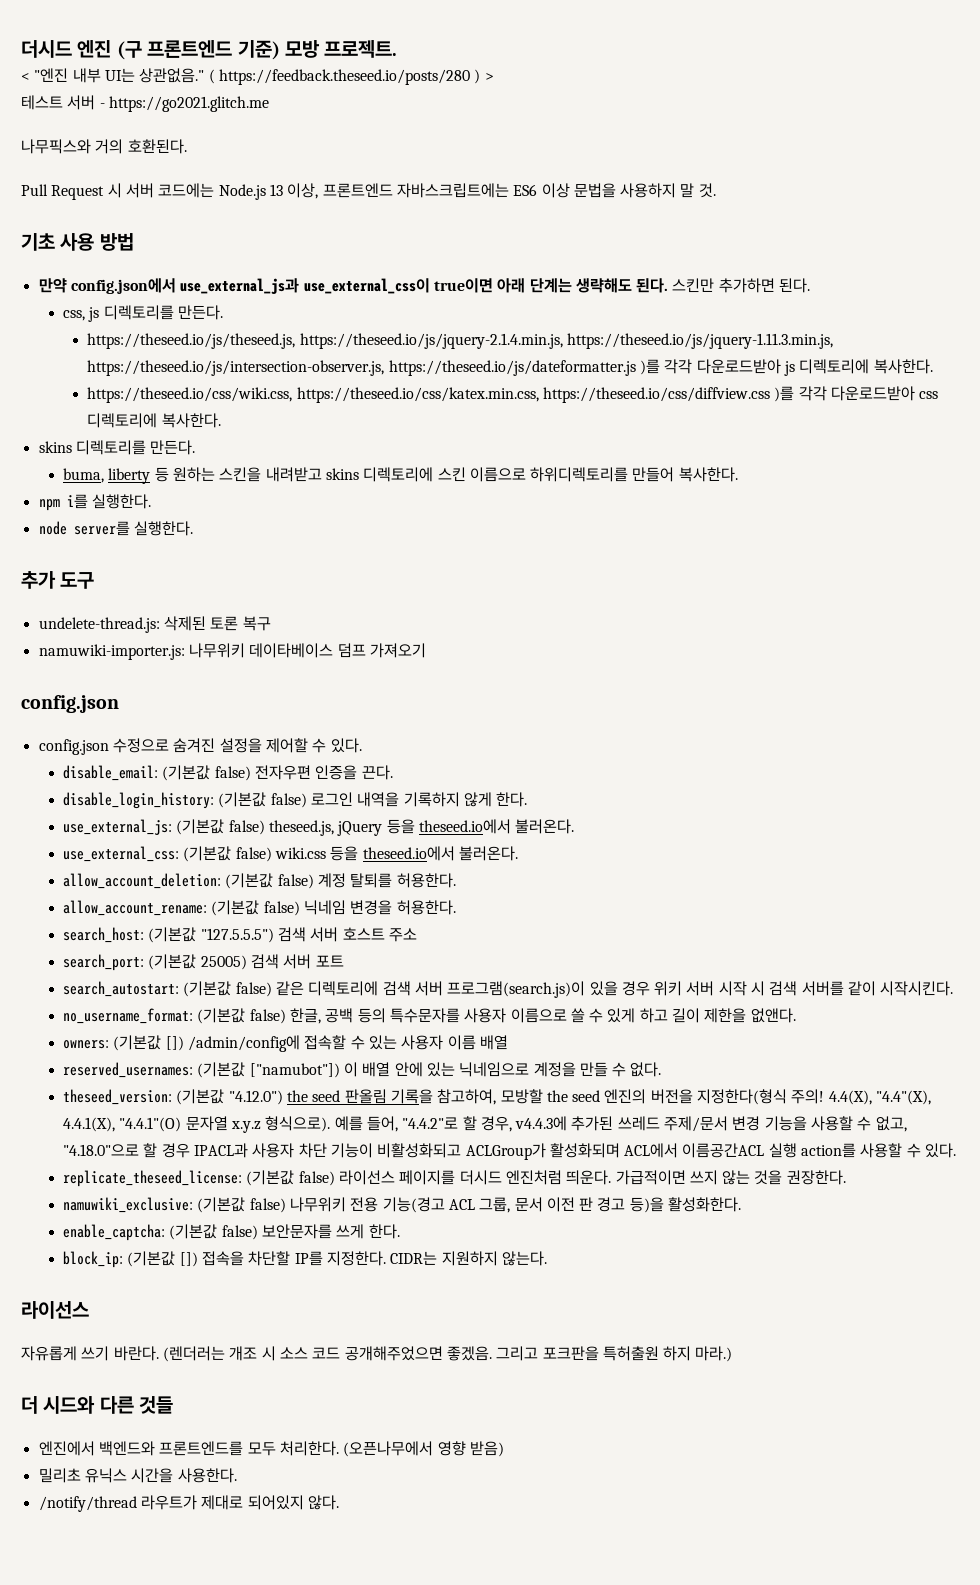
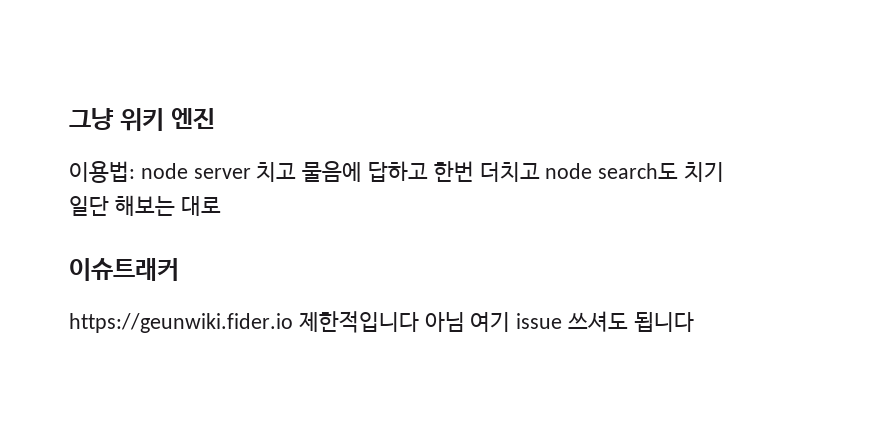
[21,40,72,58] 더시드 -> [69,108,164,131] 그냥 위키
[116,40,398,60] [21,68,494,85] [21,95,269,112] [21,139,187,154] [21,183,716,200] [21,233,134,251] [38,278,811,294] [62,305,223,322] [87,333,833,349] [87,359,933,376] [87,386,939,403] [87,413,221,428] [38,440,196,455] [62,467,738,484] [38,494,151,511] [38,521,193,536] [21,571,95,589] [38,616,271,633] [38,643,426,660] [21,695,119,713] [38,738,362,755] [62,765,393,781] [62,792,528,809] [62,819,575,836] [62,846,518,862] [62,873,456,889] [62,900,456,916] [62,927,417,943] [62,954,344,971] [62,981,954,998] [62,1008,796,1024] [62,1035,508,1052] [62,1062,662,1078] [62,1089,932,1105] [62,1116,907,1133] [62,1143,957,1160] [62,1170,846,1187] [62,1197,742,1213] [62,1224,400,1241] [62,1251,547,1268] [21,1301,89,1319] [21,1346,733,1362] [21,1396,174,1414] [38,1441,504,1457] [38,1468,237,1483] [38,1495,339,1512] (구 프론트엔드 기준) 모방 프로젝트. // < "엔진 내부 UI는 상관없음." ( https://feedback.theseed.io/posts/280 ) > // 테스트 서버 - https://go2021.glitch.me // 나무픽스와 거의 호환된다. // Pull Request 시 서버 코드에는 Node.js 13 이상, 프론트엔드 자바스크립트에는 ES6 이상 문법을 사용하지 말 것. // 기초 사용 방법 // 만약 config.json에서 use_external_js과 use_external_css이 true이면 아래 단계는 생략해도 된다. 스킨만 추가하면 된다. // css, js 디렉토리를 만든다. // https://theseed.io/js/theseed.js, https://theseed.io/js/jquery-2.1.4.min.js, https://theseed.io/js/jquery-1.11.3.min.js, https://theseed.io/js/intersection-observer.js, https://theseed.io/js/dateformatter.js )를 각각 다운로드받아 js 디렉토리에 복사한다. // https://theseed.io/css/wiki.css, https://theseed.io/css/katex.min.css, https://theseed.io/css/diffview.css )를 각각 다운로드받아 css 디렉토리에 복사한다. // skins 디렉토리를 만든다. // buma, liberty 등 원하는 스킨을 내려받고 skins 디렉토리에 스킨 이름으로 하위디렉토리를 만들어 복사한다. // npm i를 실행한다. // node server를 실행한다. // 추가 도구 // undelete-thread.js: 삭제된 토론 복구 // namuwiki-importer.js: 나무위키 데이타베이스 덤프 가져오기 // config.json // config.json 수정으로 숨겨진 설정을 제어할 수 있다. // disable_email: (기본값 false) 전자우편 인증을 끈다. // disable_login_history: (기본값 false) 로그인 내역을 기록하지 않게 한다. // use_external_js: (기본값 false) theseed.js, jQuery 등을 theseed.io에서 불러온다. // use_external_css: (기본값 false) wiki.css 등을 theseed.io에서 불러온다. // allow_account_deletion: (기본값 false) 계정 탈퇴를 허용한다. // allow_account_rename: (기본값 false) 닉네임 변경을 허용한다. // search_host: (기본값 "127.5.5.5") 검색 서버 호스트 주소 // search_port: (기본값 25005) 검색 서버 포트 // search_autostart: (기본값 false) 같은 디렉토리에 검색 서버 프로그램(search.js)이 있을 경우 위키 서버 시작 시 검색 서버를 같이 시작시킨다. // no_username_format: (기본값 false) 한글, 공백 등의 특수문자를 사용자 이름으로 쓸 수 있게 하고 길이 제한을 없앤다. // owners: (기본값 []) /admin/config에 접속할 수 있는 사용자 이름 배열 // reserved_usernames: (기본값 ["namubot"]) 이 배열 안에 있는 닉네임으로 계정을 만들 수 없다. // theseed_version: (기본값 "4.12.0") the seed 판올림 기록을 참고하여, 모방할 the seed 엔진의 버전을 지정한다(형식 주의! 4.4(X), "4.4"(X), 4.4.1(X), "4.4.1"(O) 문자열 x.y.z 형식으로). 예를 들어, "4.4.2"로 할 경우, v4.4.3에 추가된 쓰레드 주제/문서 변경 기능을 사용할 수 없고, "4.18.0"으로 할 경우 IPACL과 사용자 차단 기능이 비활성화되고 ACLGroup가 활성화되며 ACL에서 이름공간ACL 실행 action를 사용할 수 있다. // replicate_theseed_license: (기본값 false) 라이선스 페이지를 더시드 엔진처럼 띄운다. 가급적이면 쓰지 않는 것을 권장한다. // namuwiki_exclusive: (기본값 false) 나무위키 전용 기능(경고 ACL 그룹, 문서 이전 판 경고 등)을 활성화한다. // enable_captcha: (기본값 false) 보안문자를 쓰게 한다. // block_ip: (기본값 []) 접속을 차단할 IP를 지정한다. CIDR는 지원하지 않는다. // 라이선스 // 자유롭게 쓰기 바란다. (렌더러는 개조 시 소스 코드 공개해주었으면 좋겠음. 그리고 포크판을 특허출원 하지 마라.) // 더 시드와 다른 것들 // 엔진에서 백엔드와 프론트엔드를 모두 처리한다. (오픈나무에서 영향 받음) // 밀리초 유닉스 시간을 사용한다. // /notify/thread 라우트가 제대로 되어있지 않다. -> [69,161,725,183] [69,195,221,216] [69,258,179,281] [69,311,694,333] // 이용법: node server 치고 물음에 답하고 한번 더치고 node search도 치기 일단 해보는 대로 // 이슈트래커 // https://geunwiki.fider.io 제한적입니다 아님 여기 issue 쓰셔도 됩니다

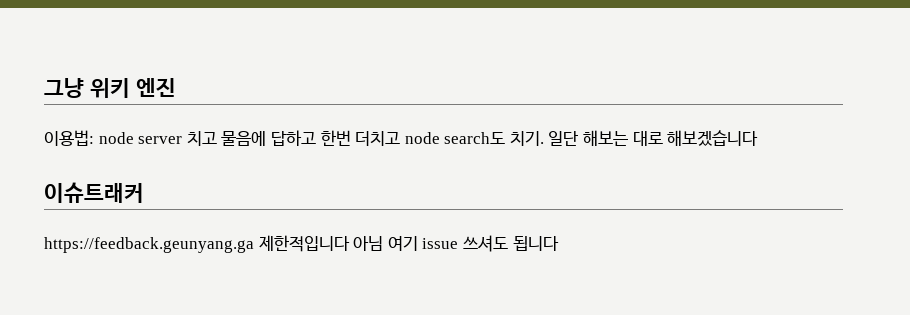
[684,162,725,182] 치기 -> [509,131,544,146] 치기.
(221, 206) none -> [667,130,759,146] 해보겠습니다
[69,313,293,333] https://geunwiki.fider.io -> [44,237,254,253] https://feedback.geunyang.ga

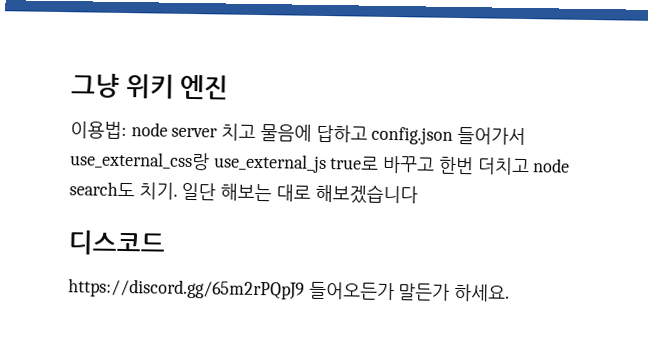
(316, 138) none -> [371,126,527,146] [70,151,436,174] config.json 들어가서 use_external_css랑 use_external_js true로 바꾸고
[44,182,144,203] [44,235,559,253] 이슈트래커 // https://feedback.geunyang.ga 제한적입니다 아님 여기 issue 쓰셔도 됩니다 -> [68,230,166,256] [68,278,511,302] 디스코드 // https://discord.gg/65m2rPQpJ9 들어오든가 말든가 하세요.

